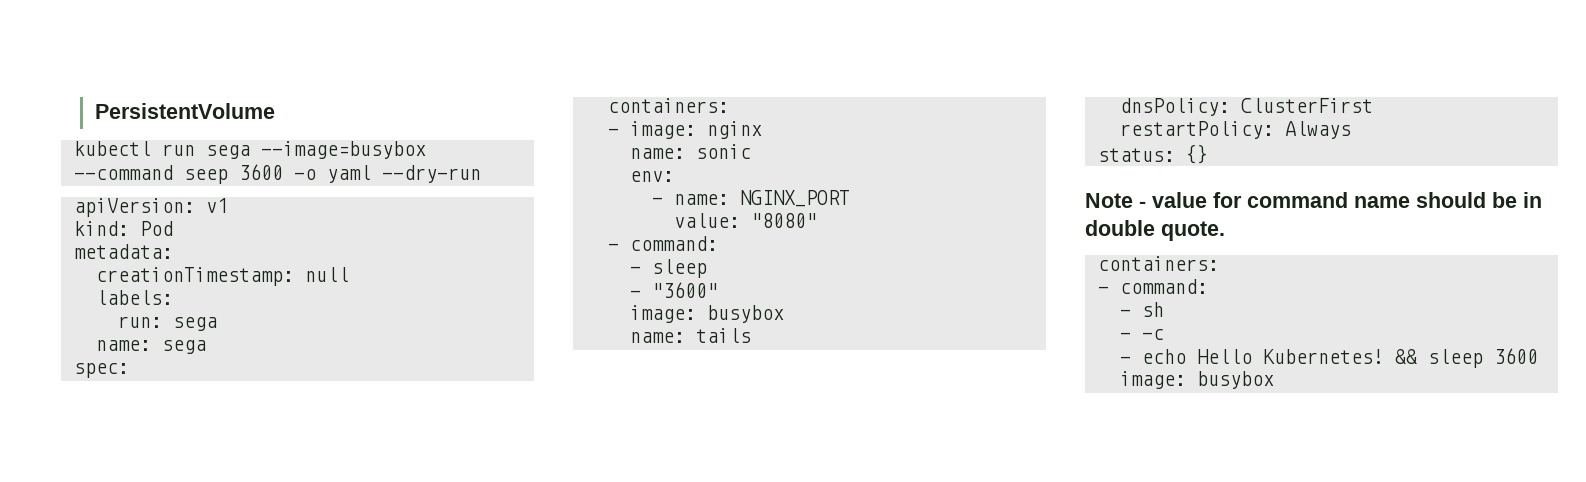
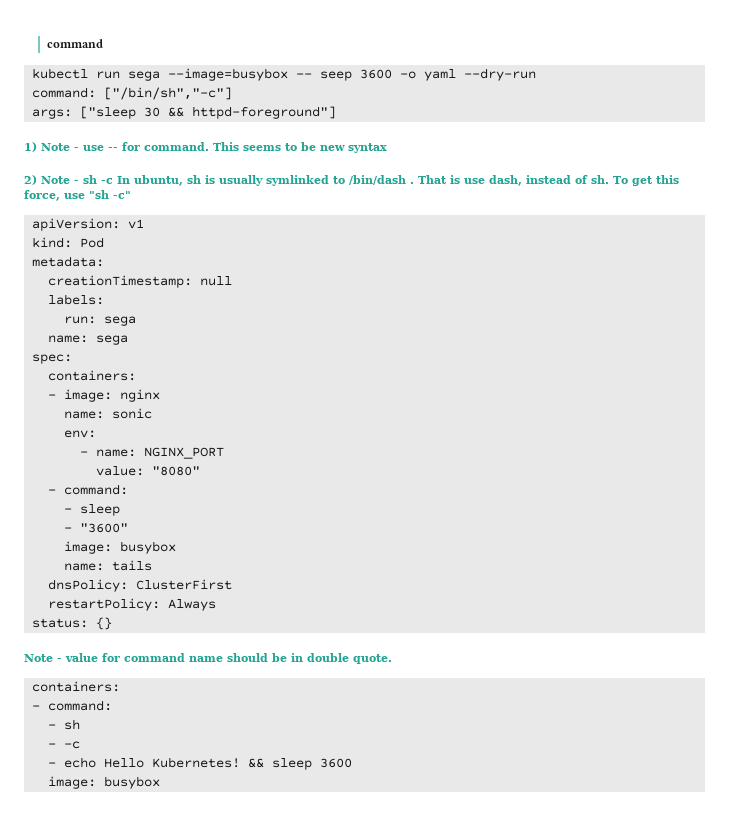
[94,103,275,119] PersistentVolume -> [46,39,103,48] command
[73,165,173,180] --command -> [295,73,312,78] --
(481, 174) none -> [31,87,232,100] [31,106,336,119] [24,142,387,153] [24,175,679,186] [24,190,131,201] // command: ["/bin/sh","-c"] // args: ["sleep 30 && httpd-foreground"] // 1) Note - use -- for command. This seems to be new syntax // 2) Note - sh -c In ubuntu, sh is usually symlinked to /bin/dash . That is use dash, instead of sh. To get this force, use "sh -c"

